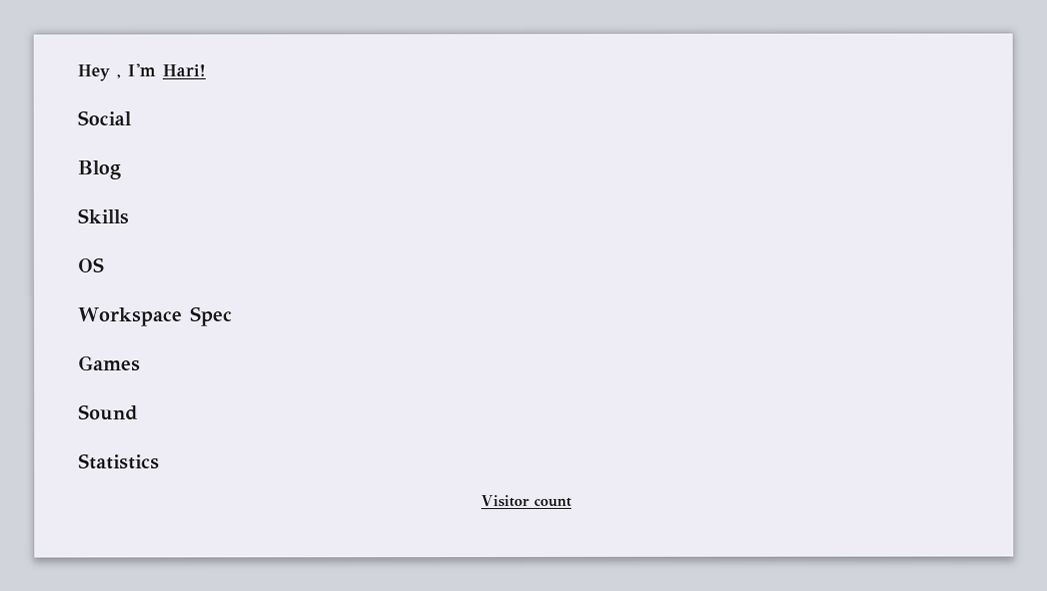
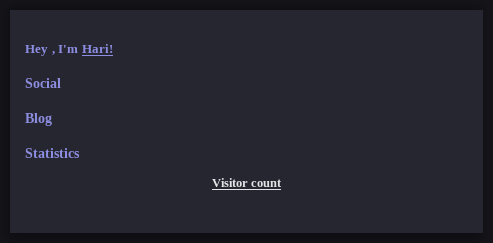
[77,208,129,225] [77,257,104,273] [78,306,233,327] [78,355,141,372] [78,404,138,421] // Skills // OS // Workspace Spec // Games // Sound -> (52, 119) none

